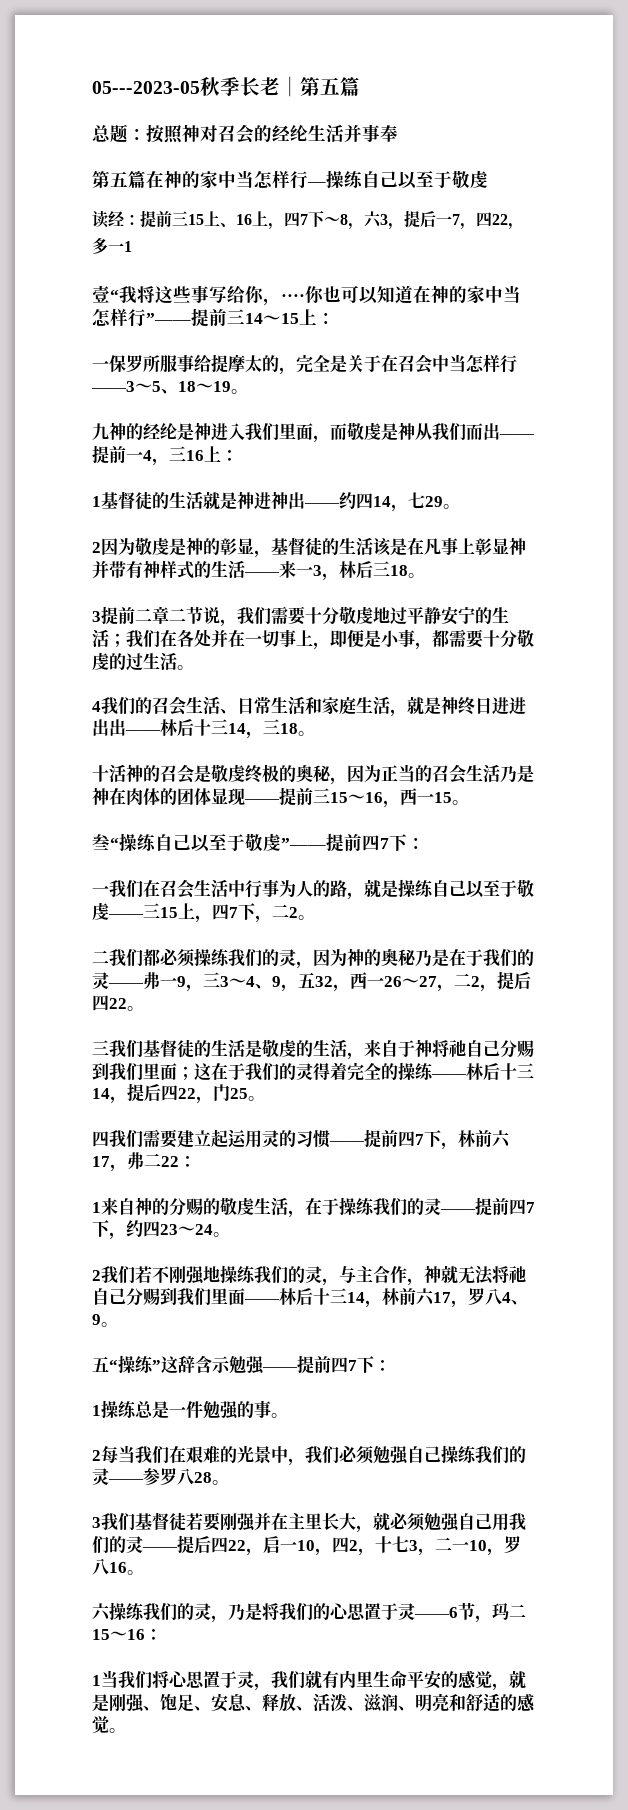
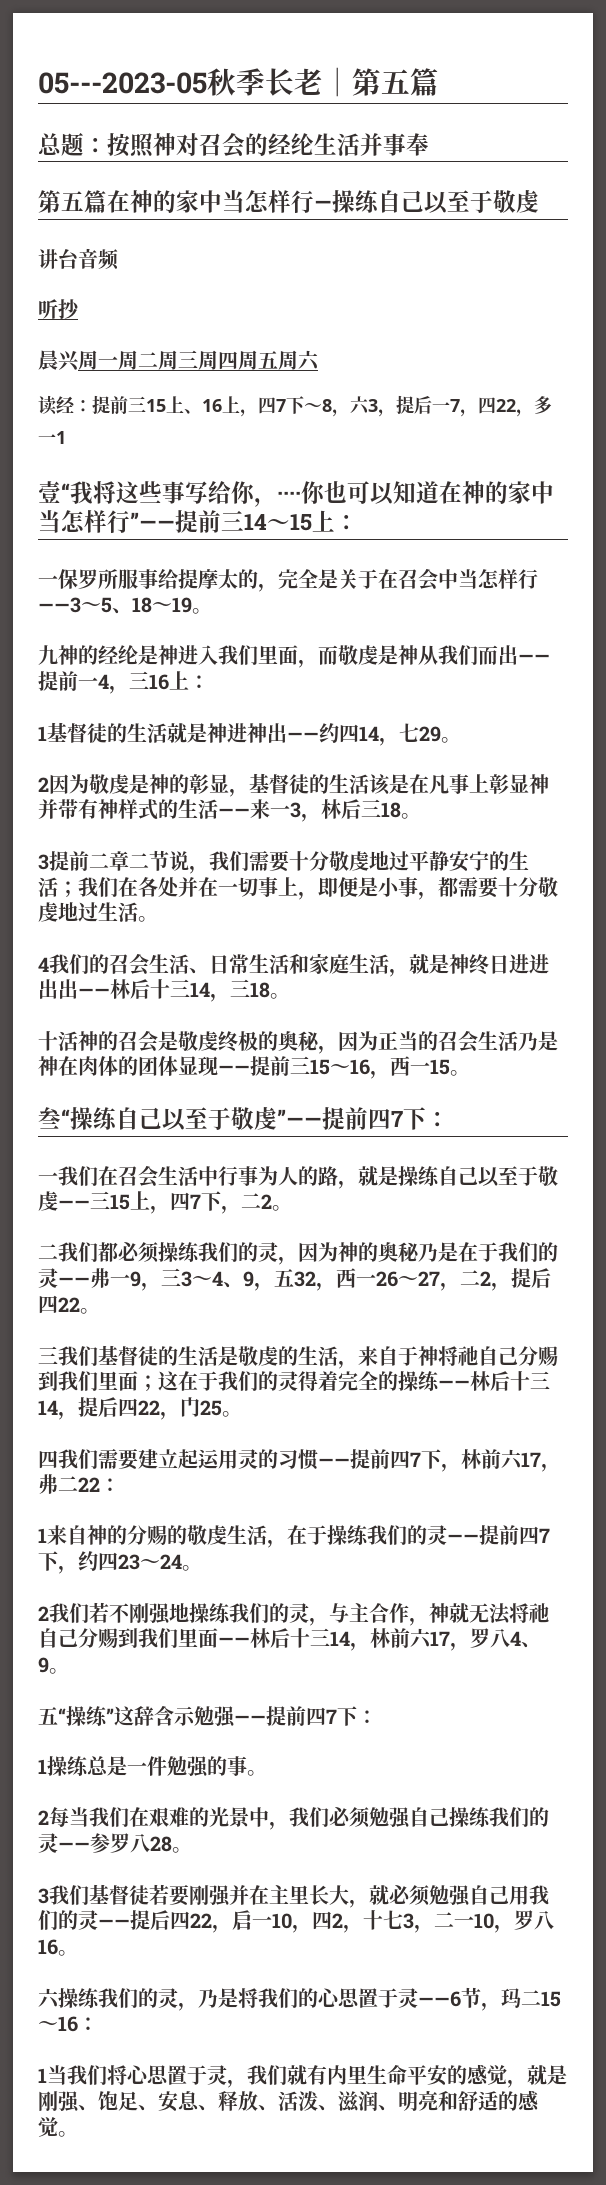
(488, 179) none -> [38,248,119,270] [38,299,80,319] [38,350,320,372] // 讲台音频 // 听抄 // 晨兴周一周二周三周四周五周六
[109,653,126,670] 的 -> [58,902,78,921] 地

